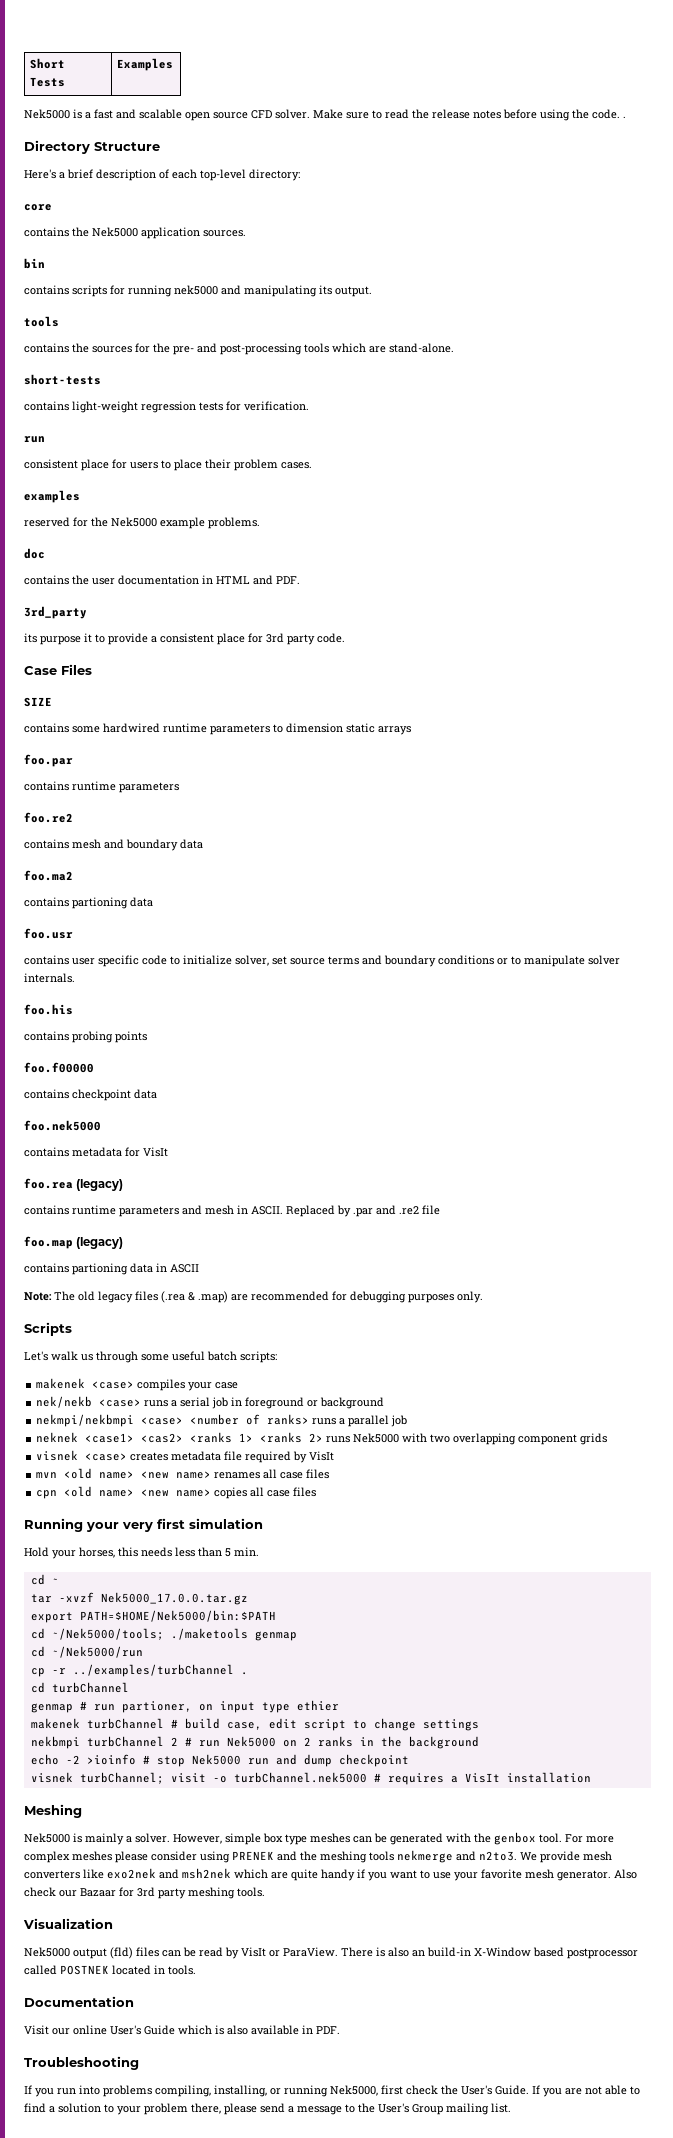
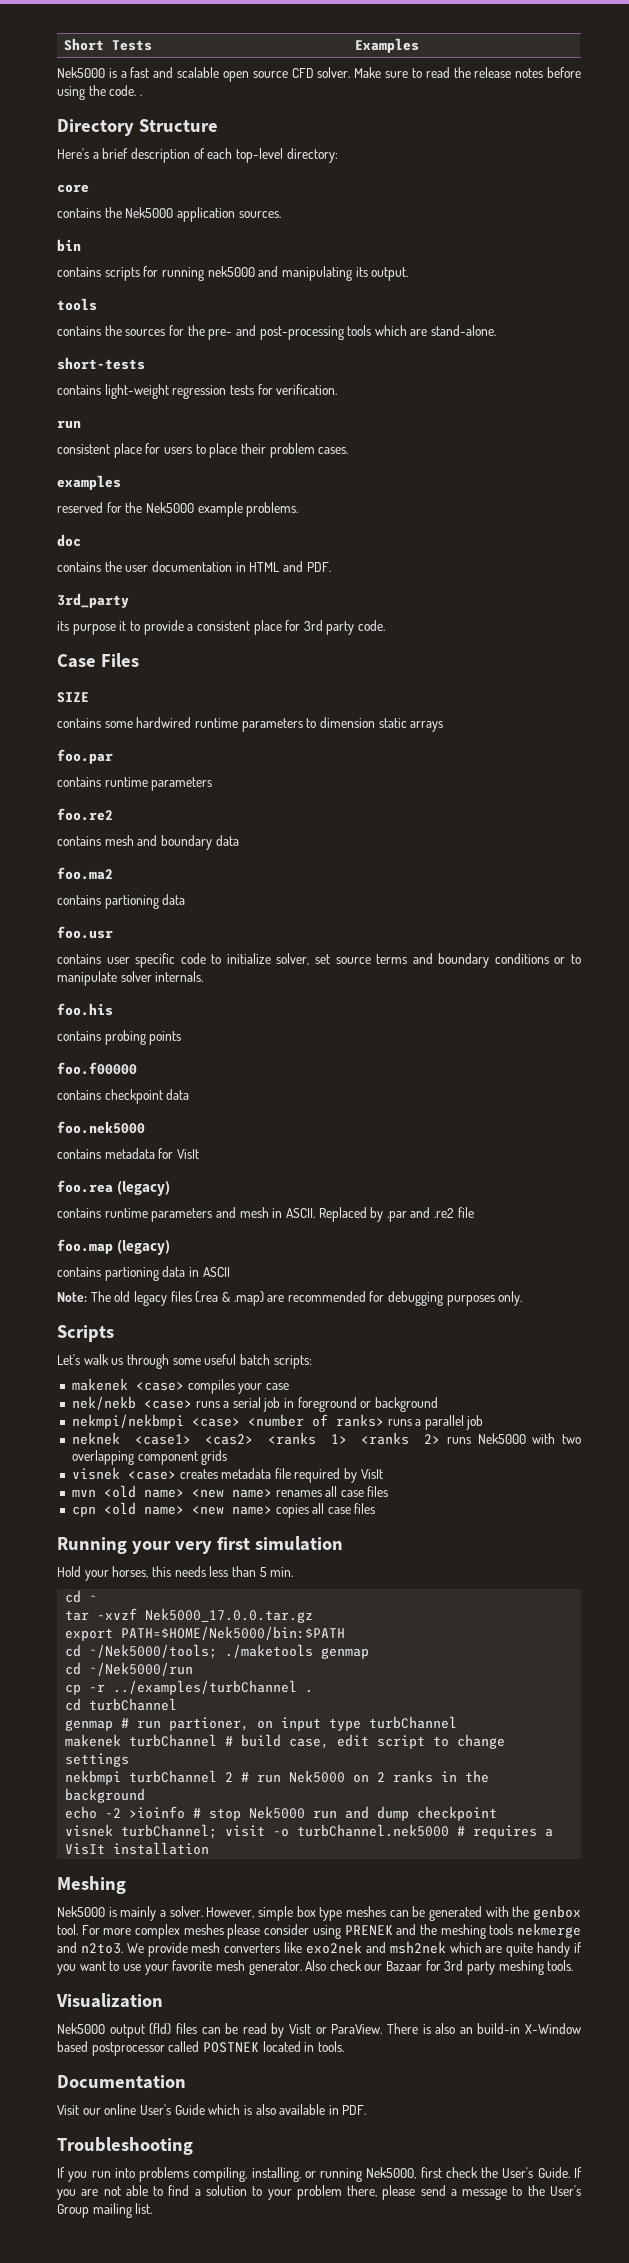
[296,1700,339,1711] ethier -> [369,1716,458,1729] turbChannel

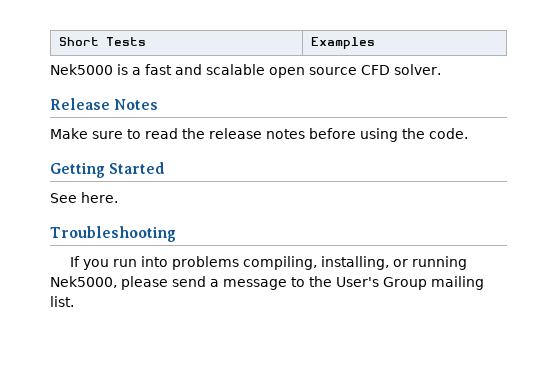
(351, 72) none -> [50,98,159,110] // Release Notes //
[139,94,142,96] [57,119,218,136] [57,148,338,163] [57,184,89,193] [57,207,281,222] [57,239,81,252] [57,266,409,281] [57,298,97,311] [57,325,497,340] [57,357,145,370] [57,384,338,399] [57,420,81,429] [57,443,349,458] [57,475,121,490] [57,502,299,517] [57,534,81,547] [57,561,331,572] [57,593,129,608] [57,620,386,635] [57,653,139,668] [57,692,89,703] [57,717,444,732] [57,749,113,764] [57,777,213,791] [57,808,113,821] [57,835,239,850] [57,867,113,880] [57,894,186,909] [57,926,113,939] [57,953,581,968] [57,971,204,986] [57,1003,113,1016] [57,1030,182,1045] [57,1062,137,1075] [57,1089,190,1104] [57,1121,145,1134] [57,1148,199,1159] [57,1180,171,1196] [57,1207,474,1222] [57,1239,171,1255] [57,1266,230,1281] [57,1291,523,1306] [57,1325,114,1342] [57,1354,312,1369] [71,1378,289,1394] [71,1396,439,1412] [71,1414,484,1430] [71,1432,581,1445] [71,1450,228,1465] [71,1467,383,1483] [71,1485,389,1498] [71,1502,376,1518] [57,1536,343,1554] [57,1566,294,1581] [65,1590,98,1603] [65,1608,314,1623] [65,1626,346,1641] [65,1644,370,1659] [65,1662,194,1676] [65,1680,314,1695] [65,1698,178,1711] [65,1716,458,1731] [65,1734,506,1749] [65,1753,130,1767] [65,1770,490,1785] [65,1788,146,1803] [65,1806,498,1821] [65,1824,554,1839] [65,1842,210,1855] [57,1876,126,1894] [57,1905,582,1921] [57,1923,582,1939] [57,1941,582,1957] [57,1960,574,1975] [56,1993,163,2008] [57,2023,581,2038] [57,2041,344,2056] [57,2075,186,2089] [57,2104,367,2115] . // Directory Structure // Here's a brief description of each top-level directory: // core // contains the Nek5000 application sources. // bin // contains scripts for running nek5000 and manipulating its output. // tools // contains the sources for the pre- and post-processing tools which are stand-alone. // short-tests // contains light-weight regression tests for verification. // run // consistent place for users to place their problem cases. // examples // reserved for the Nek5000 example problems. // doc // contains the user documentation in HTML and PDF. // 3rd_party // its purpose it to provide a consistent place for 3rd party code. // Case Files // SIZE // contains some hardwired runtime parameters to dimension static arrays // foo.par // contains runtime parameters // foo.re2 // contains mesh and boundary data // foo.ma2 // contains partioning data // foo.usr // contains user specific code to initialize solver, set source terms and boundary conditions or to manipulate solver internals. // foo.his // contains probing points // foo.f00000 // contains checkpoint data // foo.nek5000 // contains metadata for VisIt // foo.rea (legacy) // contains runtime parameters and mesh in ASCII. Replaced by .par and .re2 file // foo.map (legacy) // contains partioning data in ASCII // Note: The old legacy files (.rea & .map) are recommended for debugging purposes only. // Scripts // Let's walk us through some useful batch scripts: // makenek <case> compiles your case // nek/nekb <case> runs a serial job in foreground or background // nekmpi/nekbmpi <case> <number of ranks> runs a parallel job // neknek <case1> <cas2> <ranks 1> <ranks 2> runs Nek5000 with two overlapping component grids // visnek <case> creates metadata file required by VisIt // mvn <old name> <new name> renames all case files // cpn <old name> <new name> copies all case files // Running your very first simulation // Hold your horses, this needs less than 5 min. // cd ~ // tar -xvzf Nek5000_17.0.0.tar.gz // export PATH=$HOME/Nek5000/bin:$PATH // cd ~/Nek5000/tools; ./maketools genmap // cd ~/Nek5000/run // cp -r ../examples/turbChannel . // cd turbChannel // genmap # run partioner, on input type turbChannel // makenek turbChannel # build case, edit script to change settings // nekbmpi turbChannel 2 # run Nek5000 on 2 ranks in the background // echo -2 >ioinfo # stop Nek5000 run and dump checkpoint // visnek turbChannel; visit -o turbChannel.nek5000 # requires a VisIt installation // Meshing // Nek5000 is mainly a solver. However, simple box type meshes can be generated with the genbox tool. For more complex meshes please consider using PRENEK and the meshing tools nekmerge and n2to3. We provide mesh converters like exo2nek and msh2nek which are quite handy if you want to use your favorite mesh generator. Also check our Bazaar for 3rd party meshing tools. // Visualization // Nek5000 output (fld) files can be read by VisIt or ParaView. There is also an build-in X-Window based postprocessor called POSTNEK located in tools. // Documentation // Visit our online User's Guide which is also available in PDF. -> [50,162,165,178] [50,192,118,203] // Getting Started // See here.
[420,2167,582,2178] [57,2185,378,2200] first check the User's Guide. If you are not able to find a solution to your problem there, -> (117, 282) none

